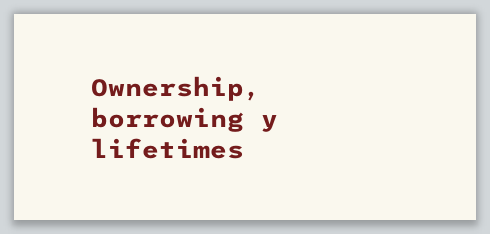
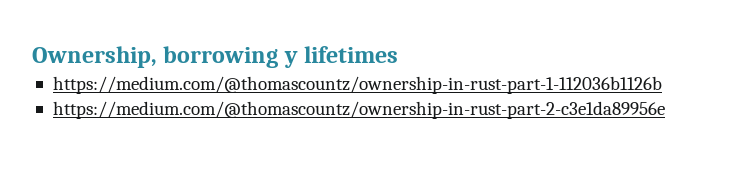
(244, 148) none -> [52,76,662,94] [52,101,665,119] // https://medium.com/@thomascountz/ownership-in-rust-part-1-112036b1126b // https://medium.com/@thomascountz/ownership-in-rust-part-2-c3e1da89956e

